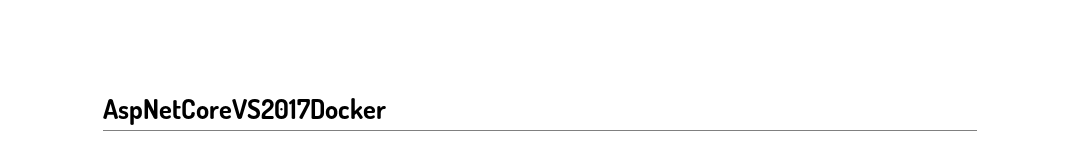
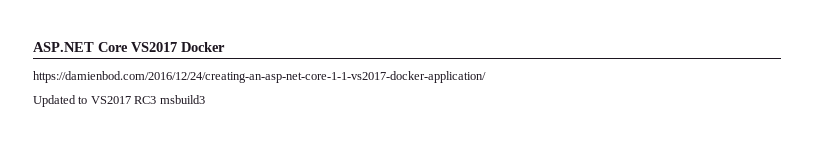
[103,98,386,125] AspNetCoreVS2017Docker -> [33,42,225,52] [33,71,486,83] [33,95,205,107] ASP.NET Core VS2017 Docker // https://damienbod.com/2016/12/24/creating-an-asp-net-core-1-1-vs2017-docker-application/ // Updated to VS2017 RC3 msbuild3

